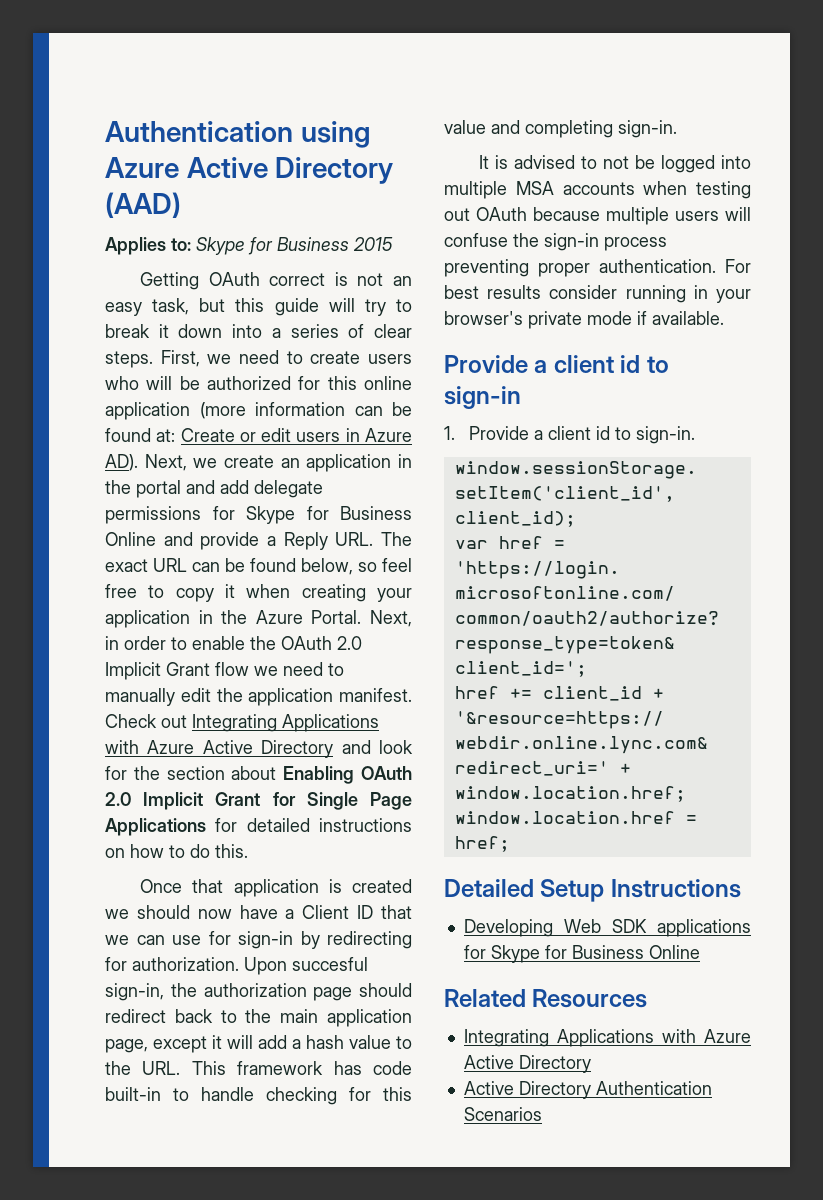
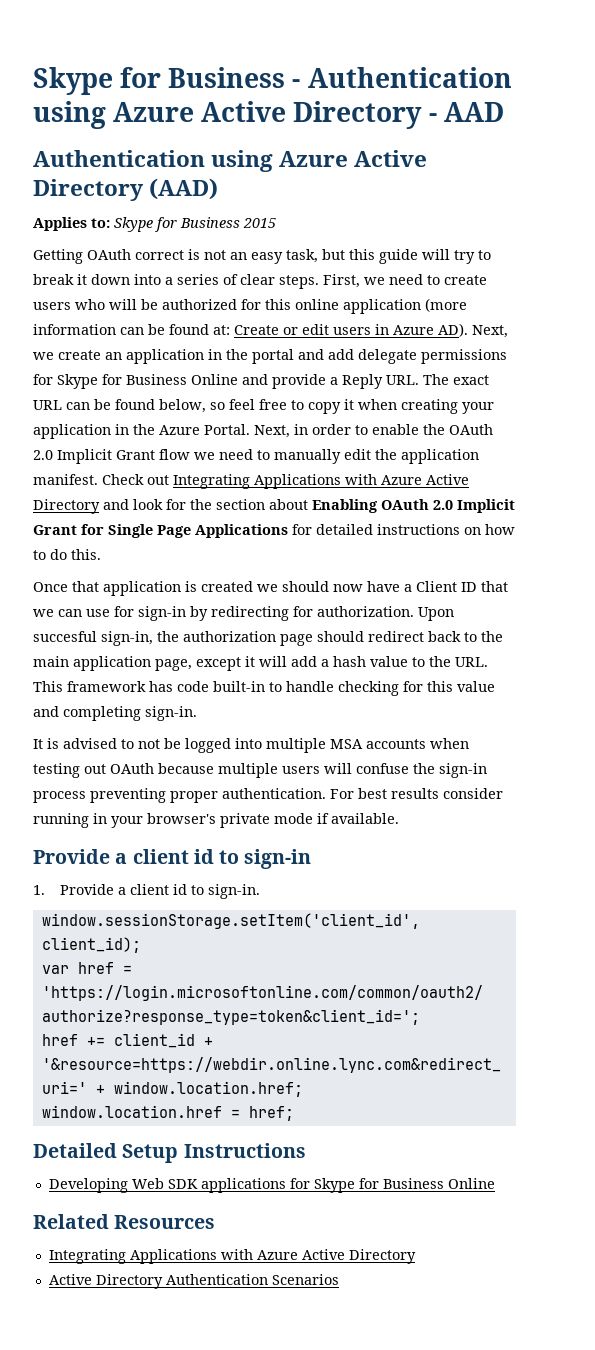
(105, 131) none -> [33,67,512,95] [33,101,504,129] Skype for Business - Authentication using Azure Active Directory - AAD //

